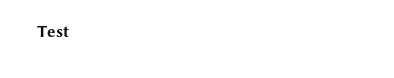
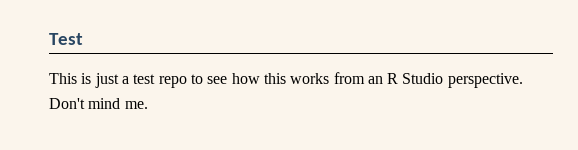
(69, 31) none -> [49,72,523,88] [49,98,148,109] // This is just a test repo to see how this works from an R Studio perspective. Don't mind me.

